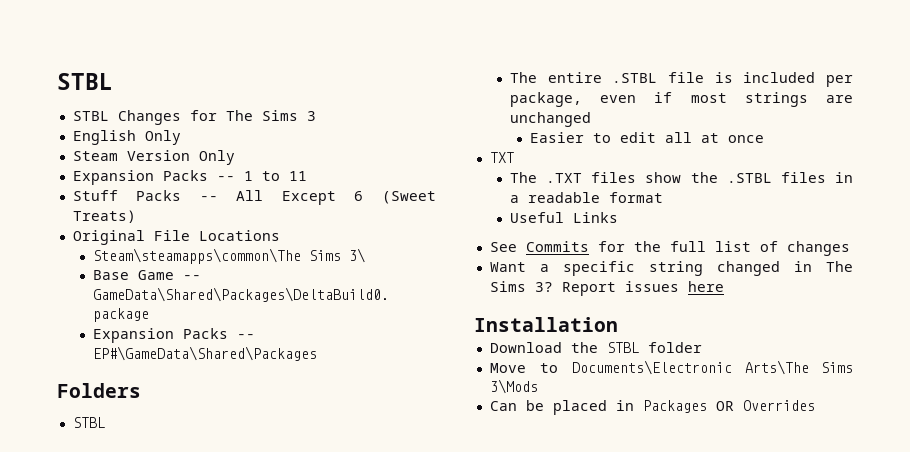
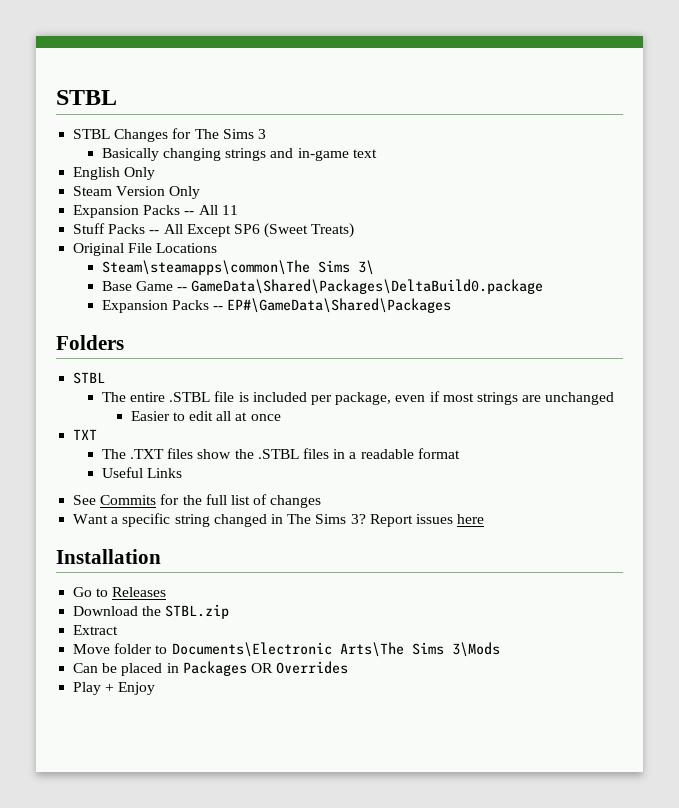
(316, 116) none -> [101,148,377,161] // Basically changing strings and in-game text
[243,171,280,181] 1 to -> [198,205,218,215] All
[354,191,364,201] 6 -> [233,224,260,234] SP6
(618, 324) none -> [73,587,167,597] // Go to Releases
[606,342,702,353] STBL folder -> [165,604,230,619] [73,625,119,635] STBL.zip // Extract
(526, 368) none -> [114,643,153,654] folder
(815, 405) none -> [73,682,156,695] // Play + Enjoy

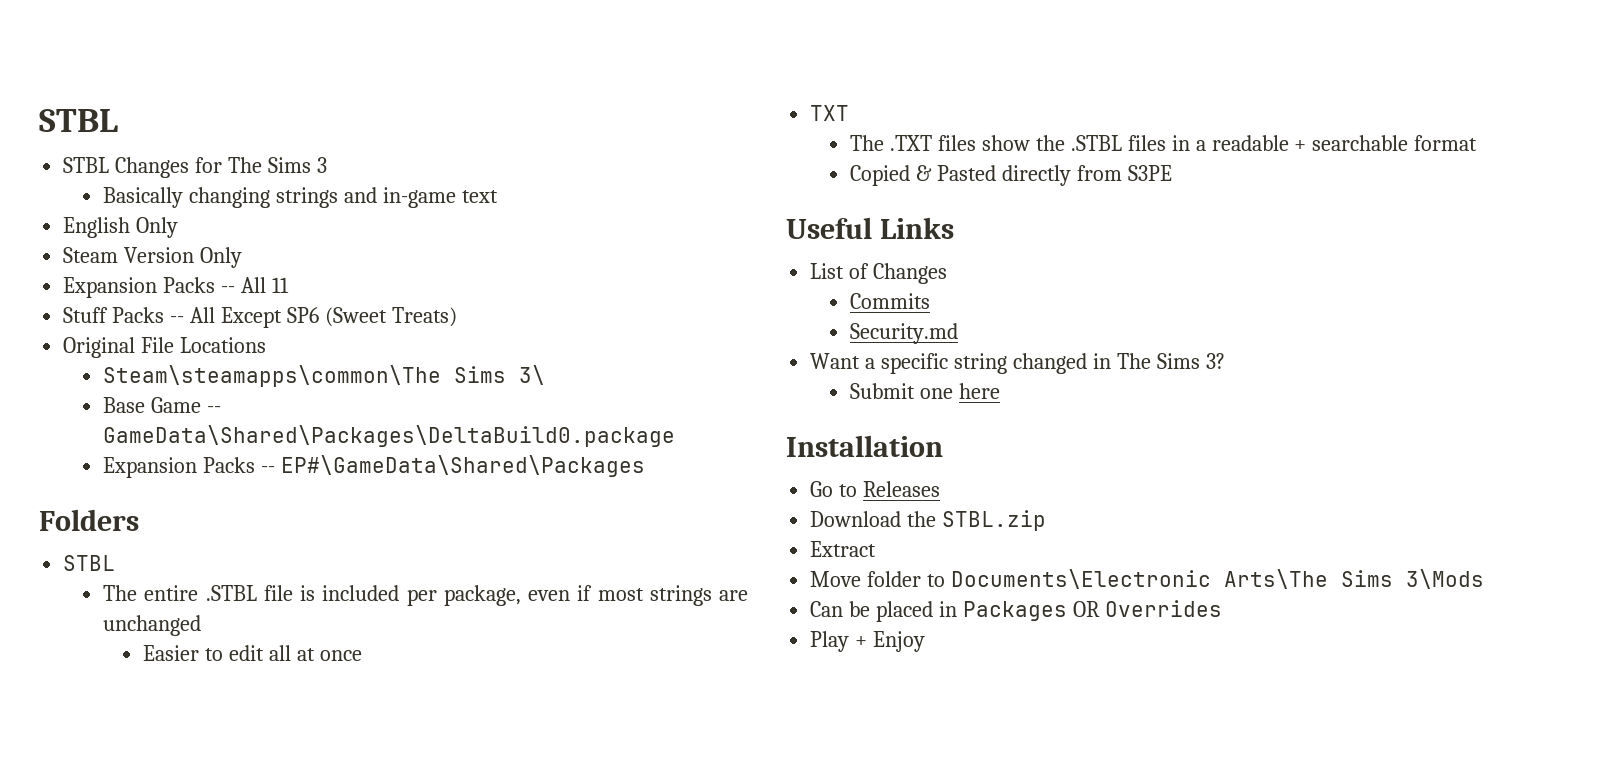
(414, 454) none -> [1294,135,1409,151] + searchable
[101,467,183,478] [73,494,322,508] Useful Links // See Commits for the full list of changes -> [850,165,1172,186] [786,217,954,239] [810,263,948,284] [850,293,931,309] [850,323,959,344] Copied & Pasted directly from S3PE // Useful Links // List of Changes // Commits // Security.md
[369,514,453,527] Report issues -> [850,383,953,399] // Submit one

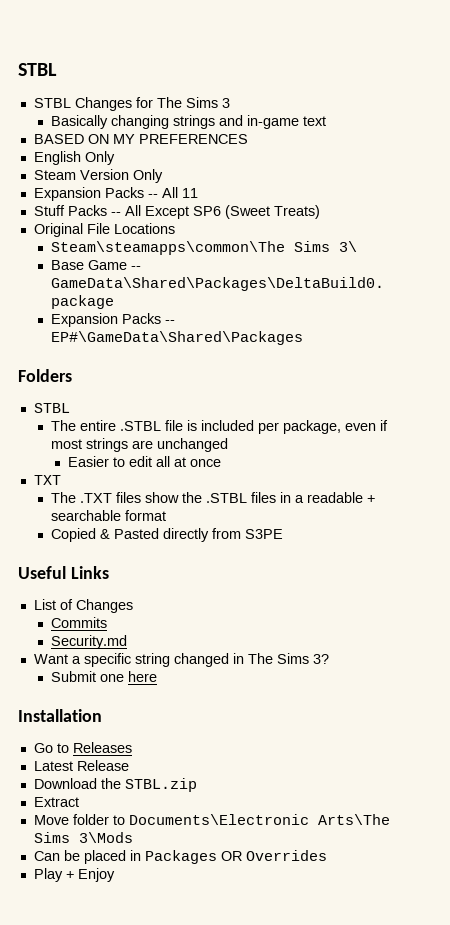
(498, 196) none -> [33,134,248,144] // BASED ON MY PREFERENCES
(941, 489) none -> [33,760,129,771] // Latest Release

